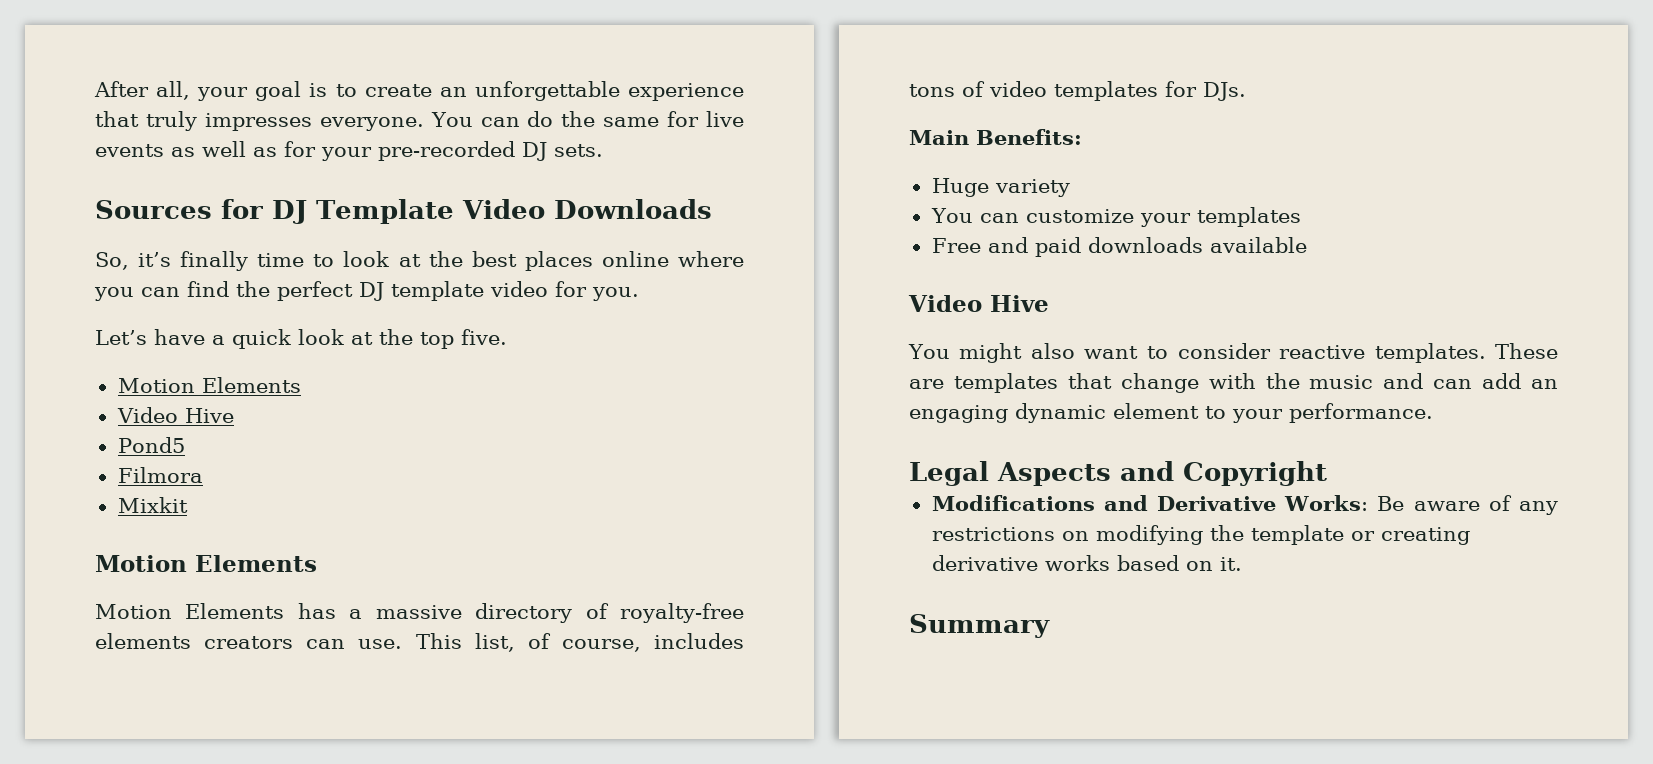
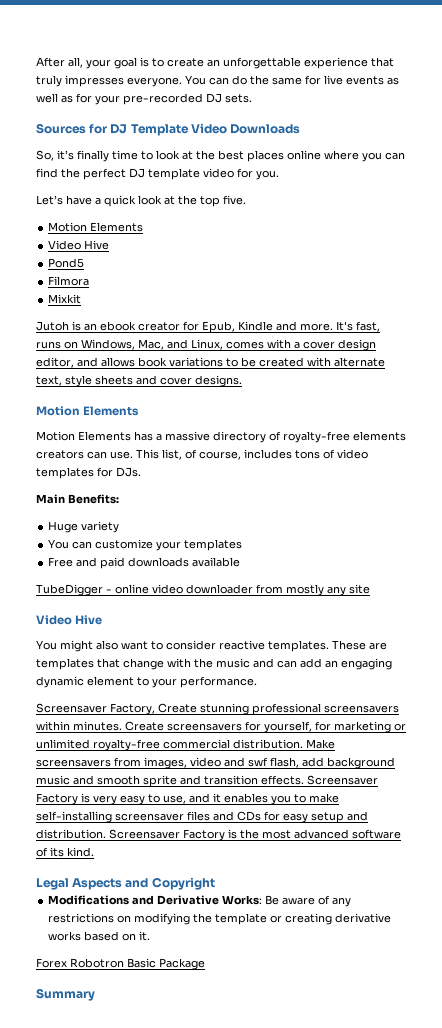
(188, 505) none -> [36,321,380,333] [36,339,376,351] [36,357,385,368] [36,375,242,387] // Jutoh is an ebook creator for Epub, Kindle and more. It's fast, runs on Windows, Mac, and Linux, comes with a cover design editor, and allows book variations to be created with alternate text, style sheets and cover designs.
(1307, 245) none -> [36,584,370,596] // TubeDigger - online video downloader from mostly any site
(1433, 413) none -> [36,703,399,715] [36,721,406,733] [36,739,335,751] [36,757,395,769] [36,775,378,787] [36,793,339,805] [36,811,368,823] [36,829,401,841] [36,847,94,857] // Screensaver Factory, Create stunning professional screensavers within minutes. Create screensavers for yourself, for marketing or unlimited royalty-free commercial distribution. Make screensavers from images, video and swf flash, add background music and smooth sprite and transition effects. Screensaver Factory is very easy to use, and it enables you to make self-installing screensaver files and CDs for easy setup and distribution. Screensaver Factory is the most advanced software of its kind.
(1242, 564) none -> [36,958,205,970] // Forex Robotron Basic Package

